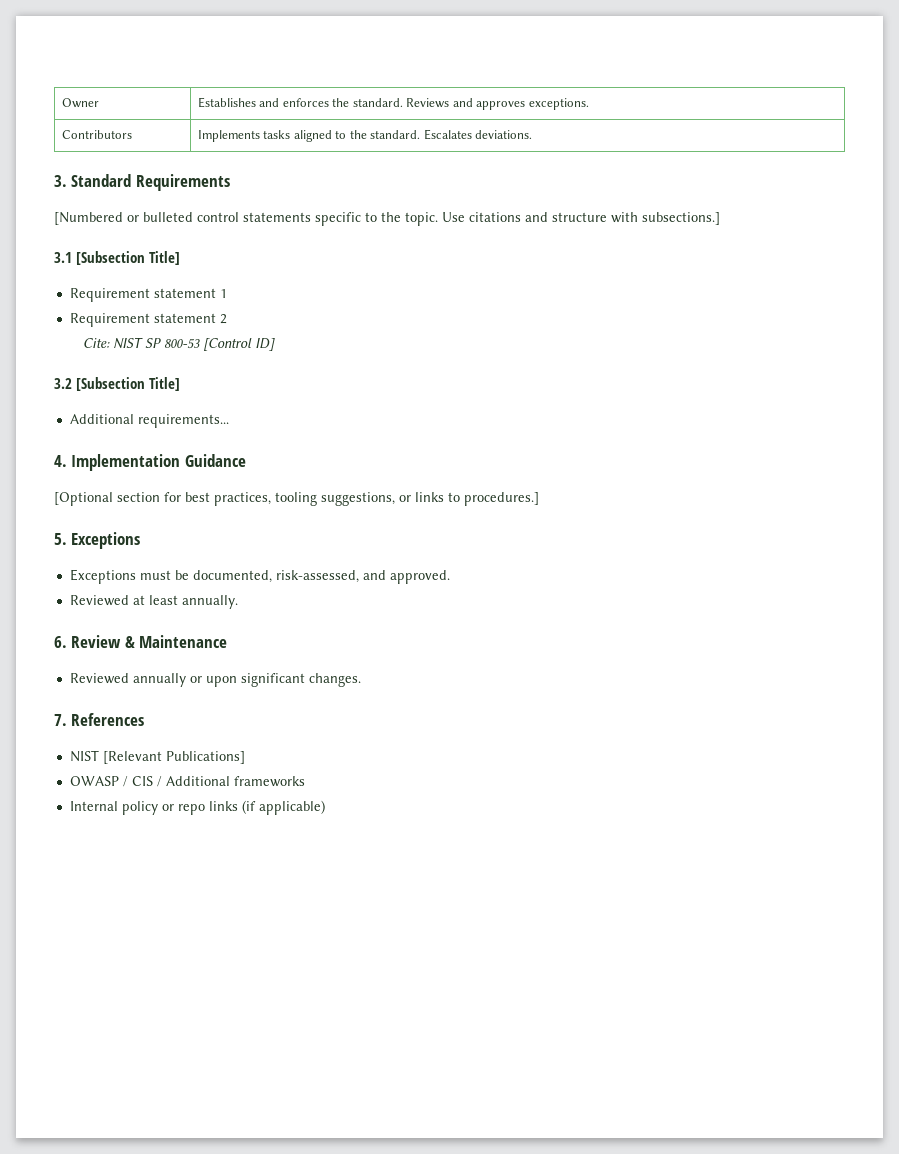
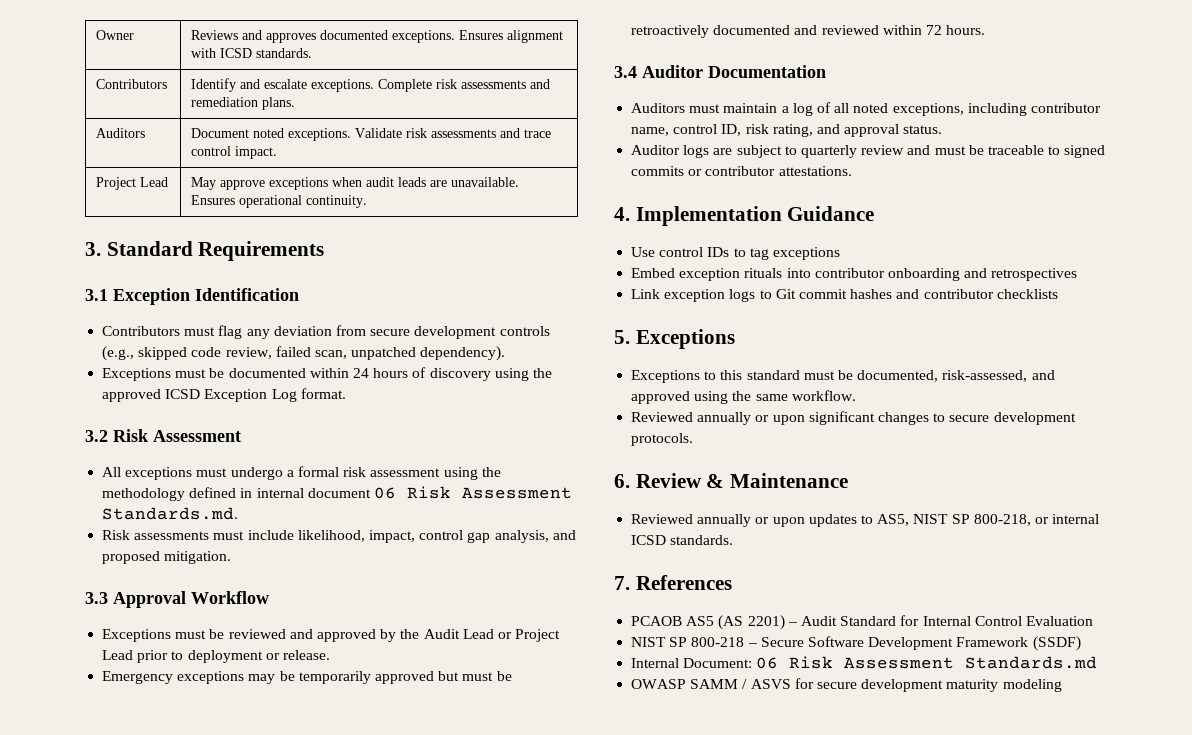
[197,97,403,108] Establishes and enforces the standard. -> (135, 35) none
[528,98,589,110] [61,130,132,139] [197,129,533,142] [54,174,230,191] [54,212,720,226] [54,251,181,265] [69,288,227,302] [69,313,227,327] [82,337,275,351] [54,377,181,391] [69,414,229,428] [54,454,246,471] [54,492,539,506] exceptions. // Contributors | Implements tasks aligned to the standard. Escalates deviations. // 3. Standard Requirements // [Numbered or bulleted control statements specific to the topic. Use citations and structure with subsections.] // 3.1 [Subsection Title] // Requirement statement 1 // Requirement statement 2 // Cite: NIST SP 800-53 [Control ID] // 3.2 [Subsection Title] // Additional requirements... // 4. Implementation Guidance // [Optional section for best practices, tooling suggestions, or links to procedures.] -> [320,30,564,43] [191,48,313,58] [96,79,168,89] [191,78,551,92] [191,97,296,110] [96,128,146,138] [191,128,552,141] [191,146,278,159] [96,177,169,190] [191,177,520,190] [191,195,368,208] [85,241,325,261] [85,288,299,305] [102,325,550,339] [102,346,506,361] [102,367,552,381] [102,388,346,402] [85,429,241,442] [102,466,501,480] [102,486,572,501] [102,507,239,520] [102,530,576,543] [102,551,232,564] [85,591,269,608] [102,629,561,642] [102,650,330,663] [102,671,512,684] [631,25,986,38] [614,65,826,78] [631,102,1101,116] [631,124,943,137] [631,145,1106,158] [631,166,852,176] [614,206,875,226] [631,247,840,260] [631,268,1078,281] [631,289,1058,302] documented exceptions. Ensures alignment with ICSD standards. // Contributors | Identify and escalate exceptions. Complete risk assessments and remediation plans. // Auditors | Document noted exceptions. Validate risk assessments and trace control impact. // Project Lead | May approve exceptions when audit leads are unavailable. Ensures operational continuity. // 3. Standard Requirements // 3.1 Exception Identification // Contributors must flag any deviation from secure development controls (e.g., skipped code review, failed scan, unpatched dependency). // Exceptions must be documented within 24 hours of discovery using the approved ICSD Exception Log format. // 3.2 Risk Assessment // All exceptions must undergo a formal risk assessment using the methodology defined in internal document 06 Risk Assessment Standards.md. // Risk assessments must include likelihood, impact, control gap analysis, and proposed mitigation. // 3.3 Approval Workflow // Exceptions must be reviewed and approved by the Audit Lead or Project Lead prior to deployment or release. // Emergency exceptions may be temporarily approved but must be retroactively documented and reviewed within 72 hours. // 3.4 Auditor Documentation // Auditors must maintain a log of all noted exceptions, including contributor name, control ID, risk rating, and approval status. // Auditor logs are subject to quarterly review and must be traceable to signed commits or contributor attestations. // 4. Implementation Guidance // Use control IDs to tag exceptions // Embed exception rituals into contributor onboarding and retrospectives // Link exception logs to Git commit hashes and contributor checklists
(136, 576) none -> [704,370,800,380] to this standard
[389,570,450,584] [69,595,238,609] approved. // Reviewed at least annually. -> [631,390,856,404] [631,411,1076,425] [631,433,694,446] approved using the same workflow. // Reviewed annually or upon significant changes to secure development protocols.
[240,673,361,687] [54,713,145,726] [69,750,245,764] [69,776,305,787] [69,800,325,815] significant changes. // 7. References // NIST [Relevant Publications] // OWASP / CIS / Additional frameworks // Internal policy or repo links (if applicable) -> [808,514,1100,527] [631,535,734,545] [614,575,732,590] [631,615,1093,630] [631,636,1081,651] [631,656,1098,669] [631,678,1062,692] updates to AS5, NIST SP 800-218, or internal ICSD standards. // 7. References // PCAOB AS5 (AS 2201) – Audit Standard for Internal Control Evaluation // NIST SP 800-218 – Secure Software Development Framework (SSDF) // Internal Document: 06 Risk Assessment Standards.md // OWASP SAMM / ASVS for secure development maturity modeling

